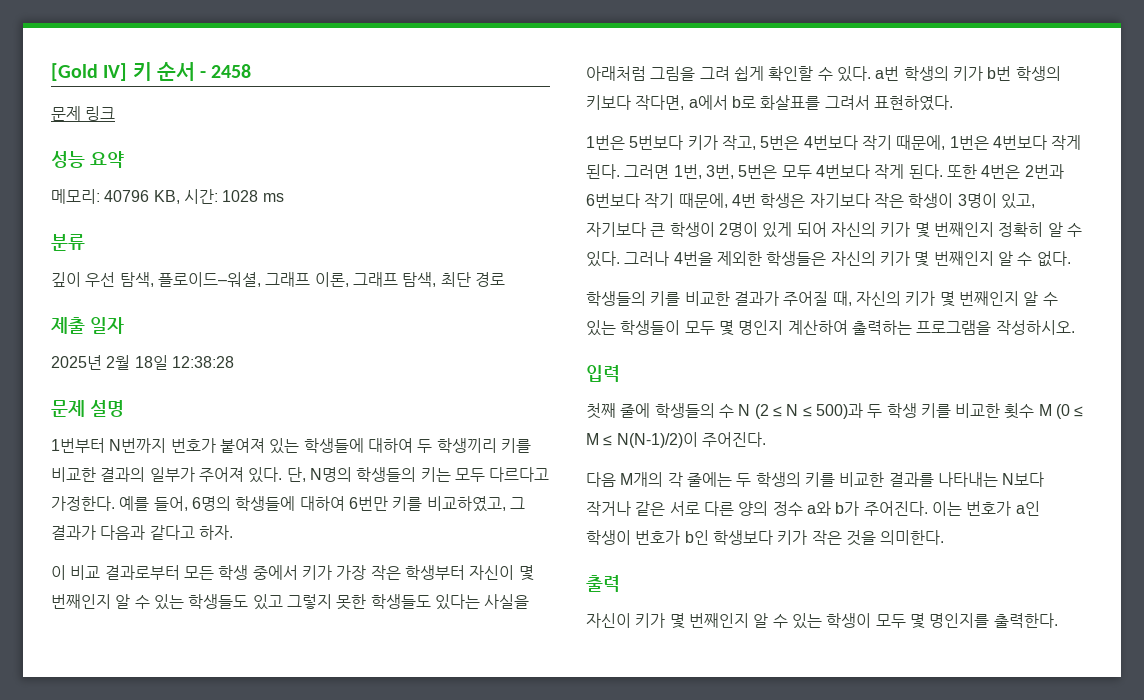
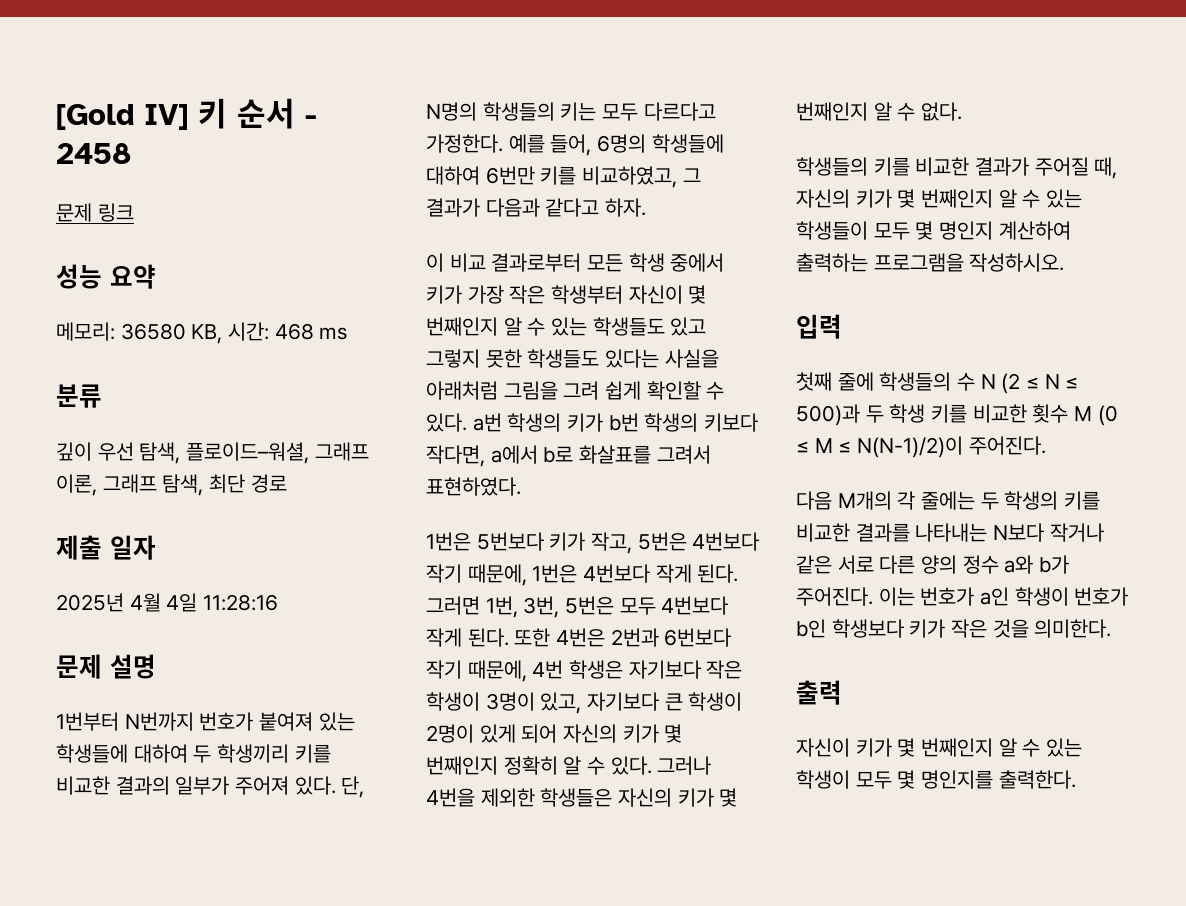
[104,190,150,202] 40796 -> [120,323,186,340] 36580
[222,190,259,202] 1028 -> [274,323,314,340] 468
[106,355,234,370] 2월 18일 12:38:28 -> [129,593,279,612] 4월 4일 11:28:16

